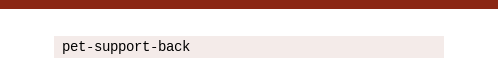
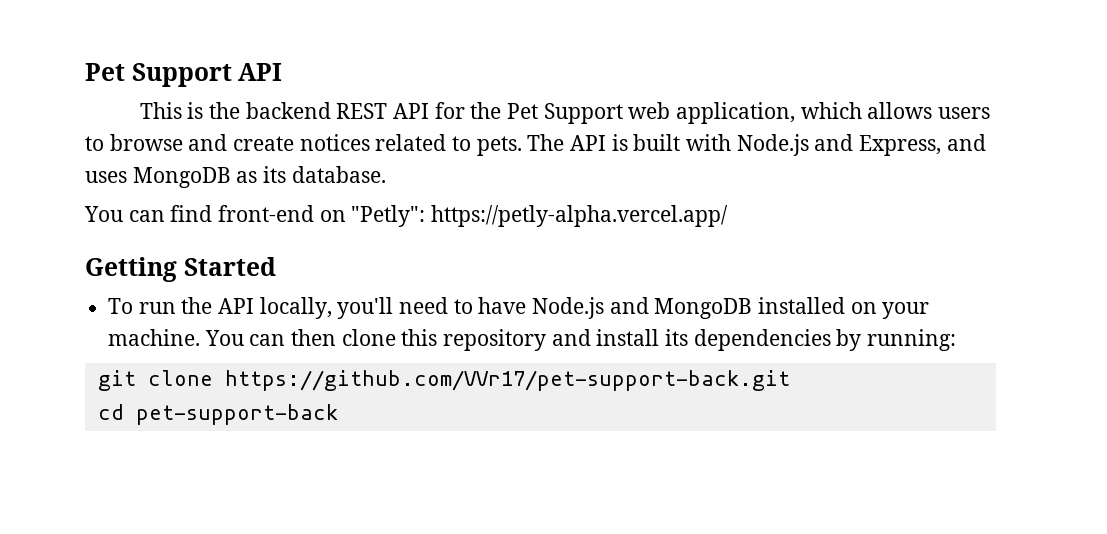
(61, 47) none -> [85,63,283,87] [139,102,990,124] [85,134,986,156] [85,166,386,188] [84,205,729,227] [85,257,276,282] [108,297,930,319] [108,329,957,351] [97,370,790,391] [97,404,124,420] Pet Support API // This is the backend REST API for the Pet Support web application, which allows users to browse and create notices related to pets. The API is built with Node.js and Express, and uses MongoDB as its database. // You can find front-end on "Petly": https://petly-alpha.vercel.app/ // Getting Started // To run the API locally, you'll need to have Node.js and MongoDB installed on your machine. You can then clone this repository and install its dependencies by running: // git clone https://github.com/VVr17/pet-support-back.git // cd

